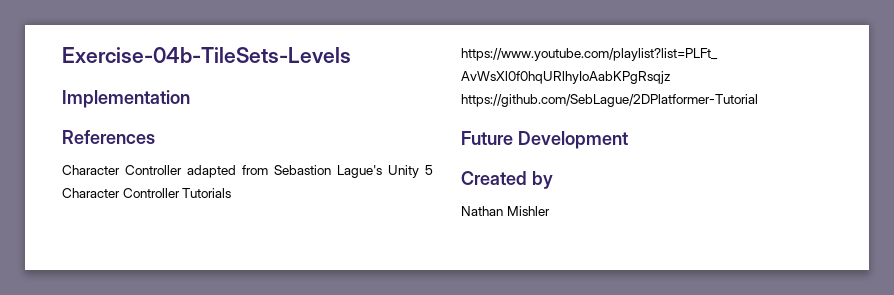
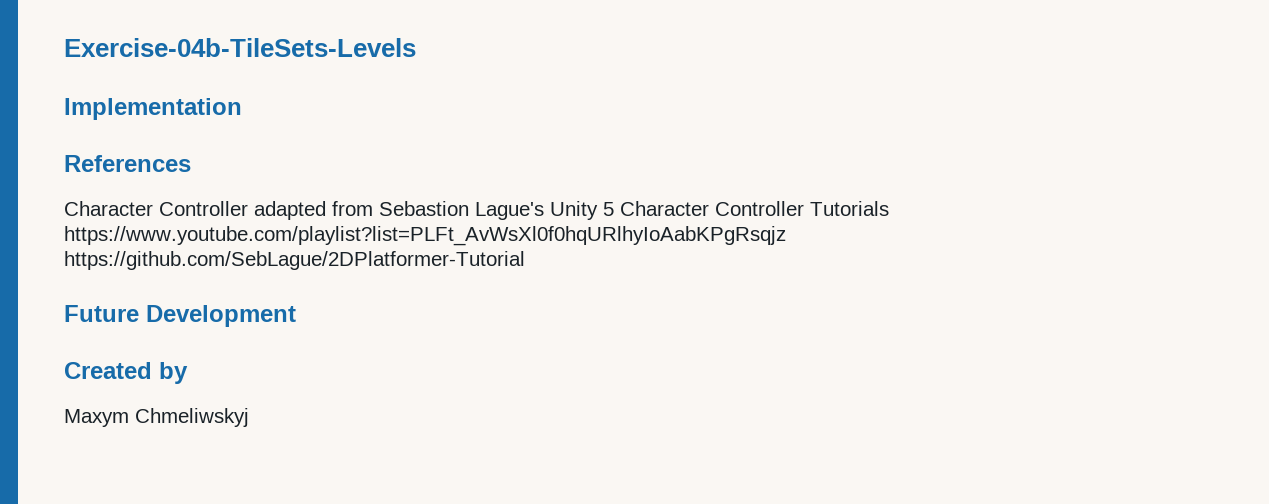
[461,206,550,216] Nathan Mishler -> [64,408,249,427] Maxym Chmeliwskyj

